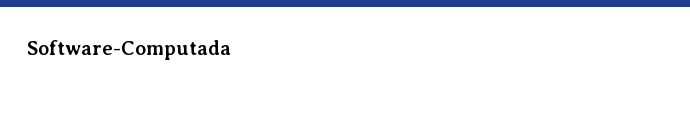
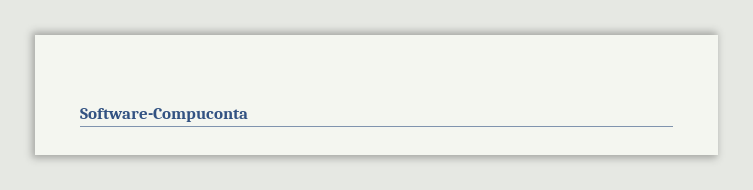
[27,40,231,60] Software-Computada -> [80,108,248,122] Software-Compuconta

